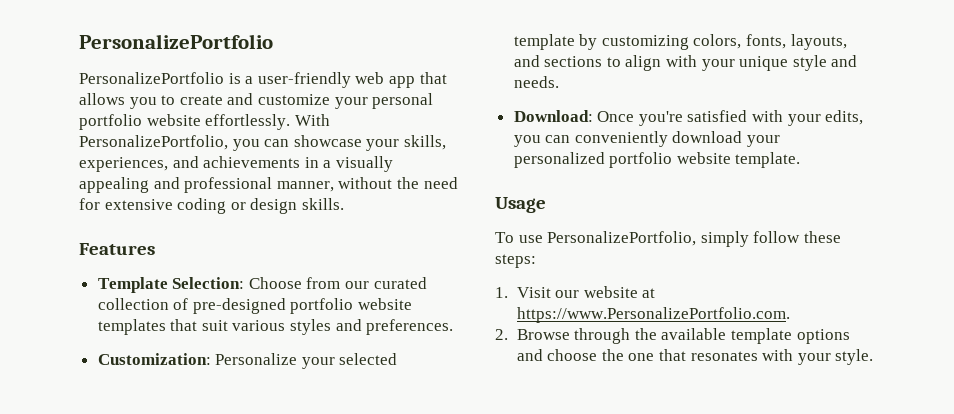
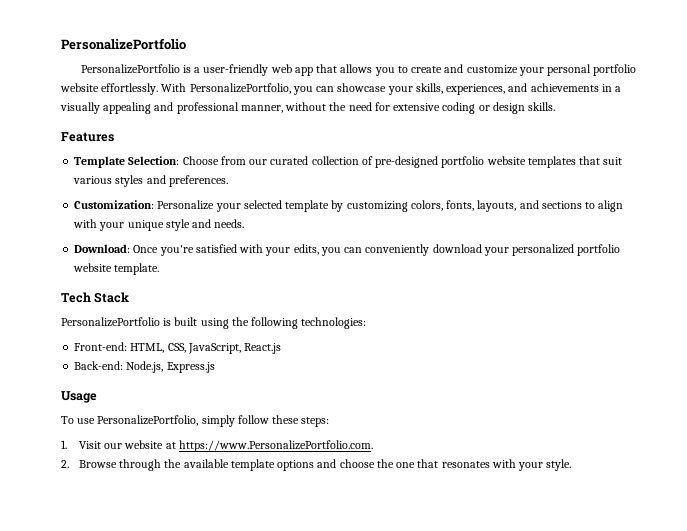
(801, 160) none -> [61,292,130,303] [61,317,367,329] [74,342,282,354] [74,361,215,373] // Tech Stack // PersonalizePortfolio is built using the following technologies: // Front-end: HTML, CSS, JavaScript, React.js // Back-end: Node.js, Express.js

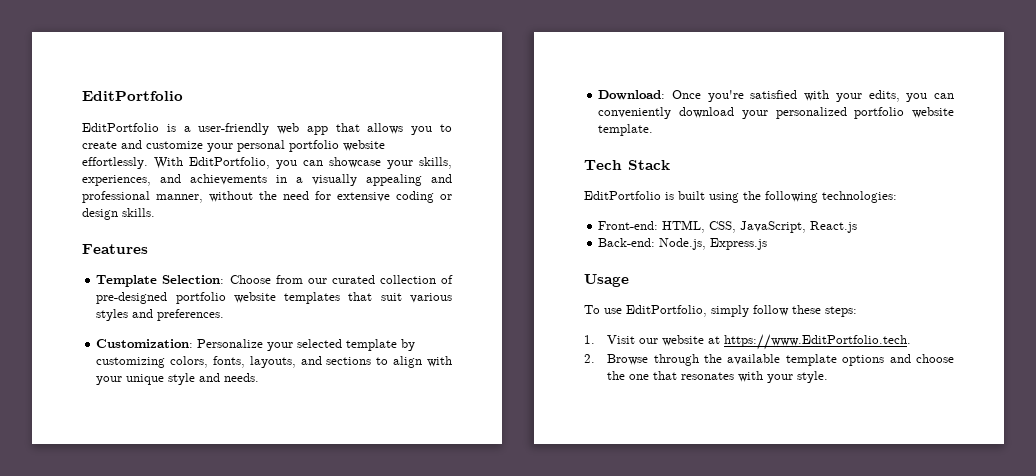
[61,38,186,50] [80,64,180,74] PersonalizePortfolio // PersonalizePortfolio -> [82,91,183,101] [82,123,159,132] EditPortfolio // EditPortfolio
[189,83,291,94] PersonalizePortfolio, -> [189,157,270,169] EditPortfolio,
[61,317,160,327] PersonalizePortfolio -> [584,191,661,200] EditPortfolio
[97,415,199,426] PersonalizePortfolio, -> [626,305,707,317] EditPortfolio,
[178,440,373,452] https://www.PersonalizePortfolio.com. -> [724,334,912,350] https://www.EditPortfolio.tech.

